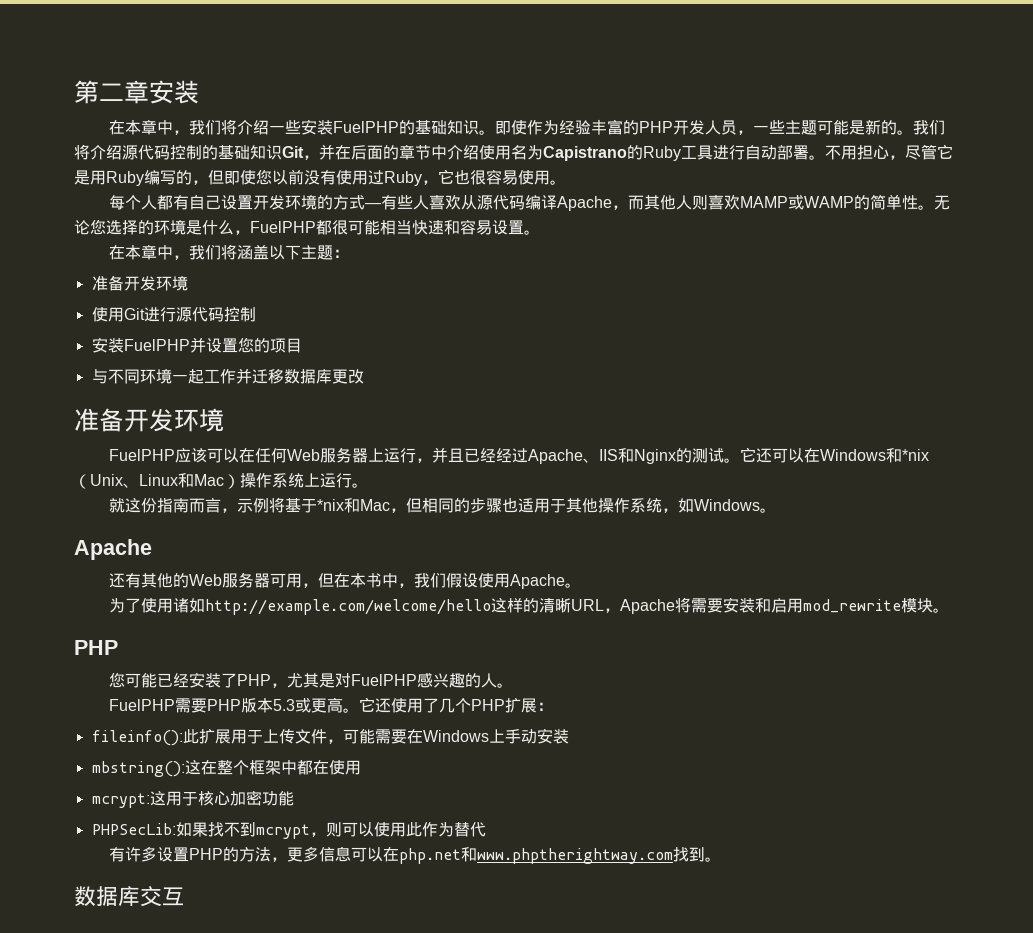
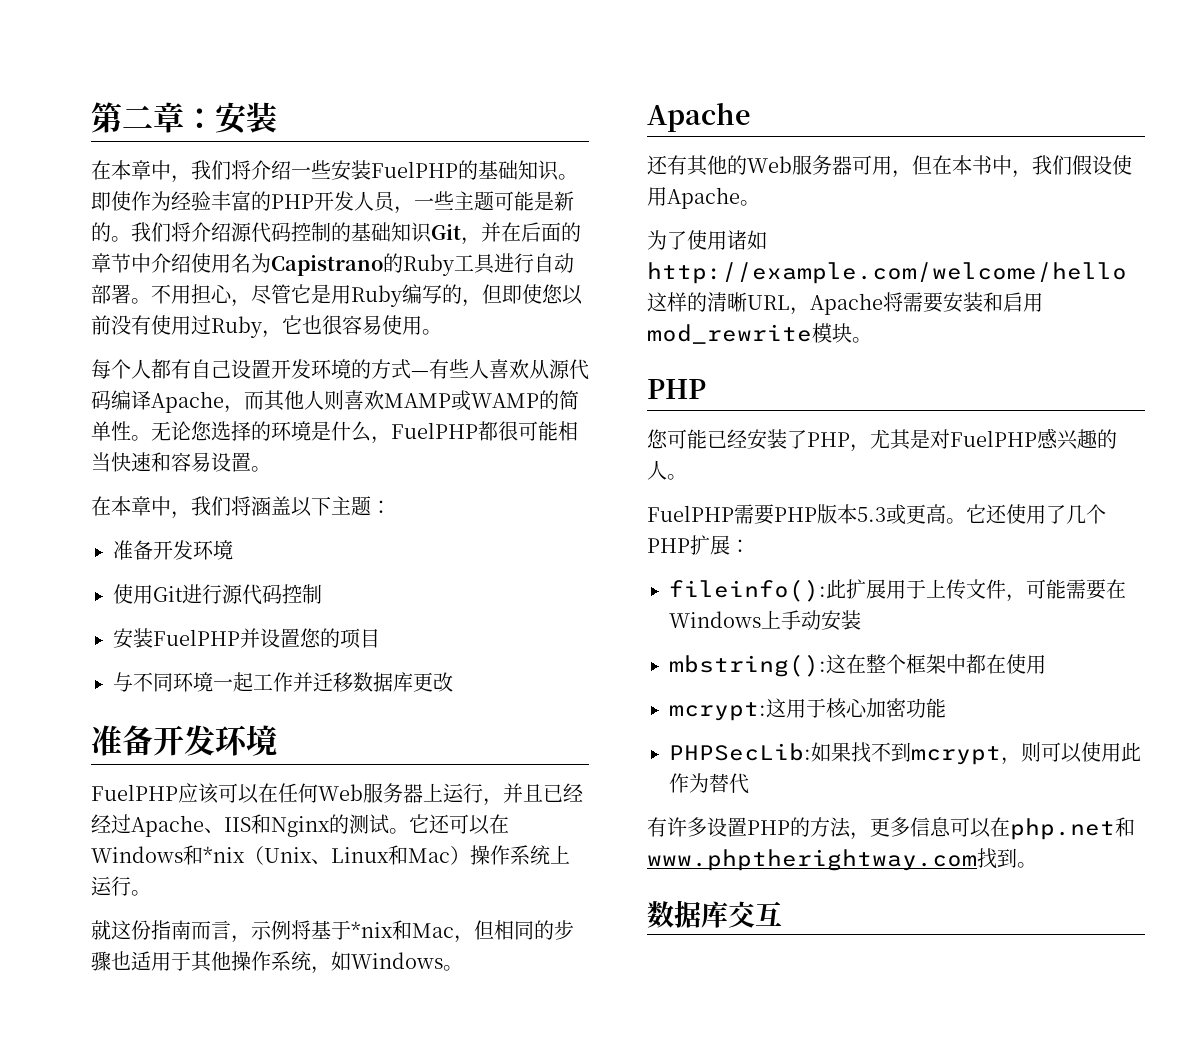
(149, 92) none -> [184,108,215,129] ：

